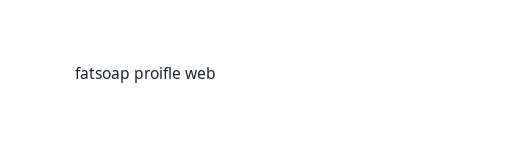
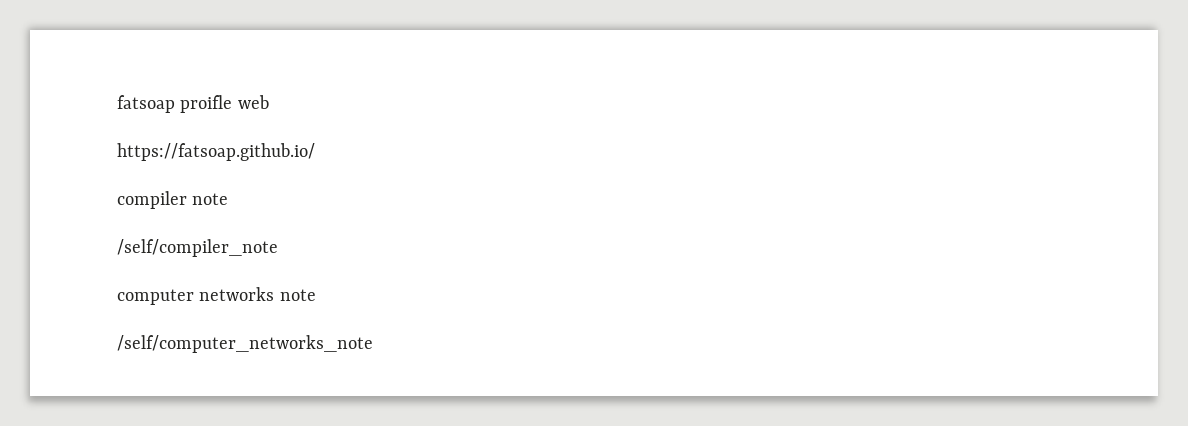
(217, 73) none -> [117,143,315,161] [117,191,229,209] [117,239,278,257] [117,287,316,305] [117,335,373,353] // https://fatsoap.github.io/ // compiler note // /self/compiler_note // computer networks note // /self/computer_networks_note

